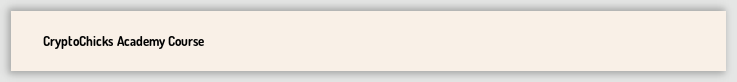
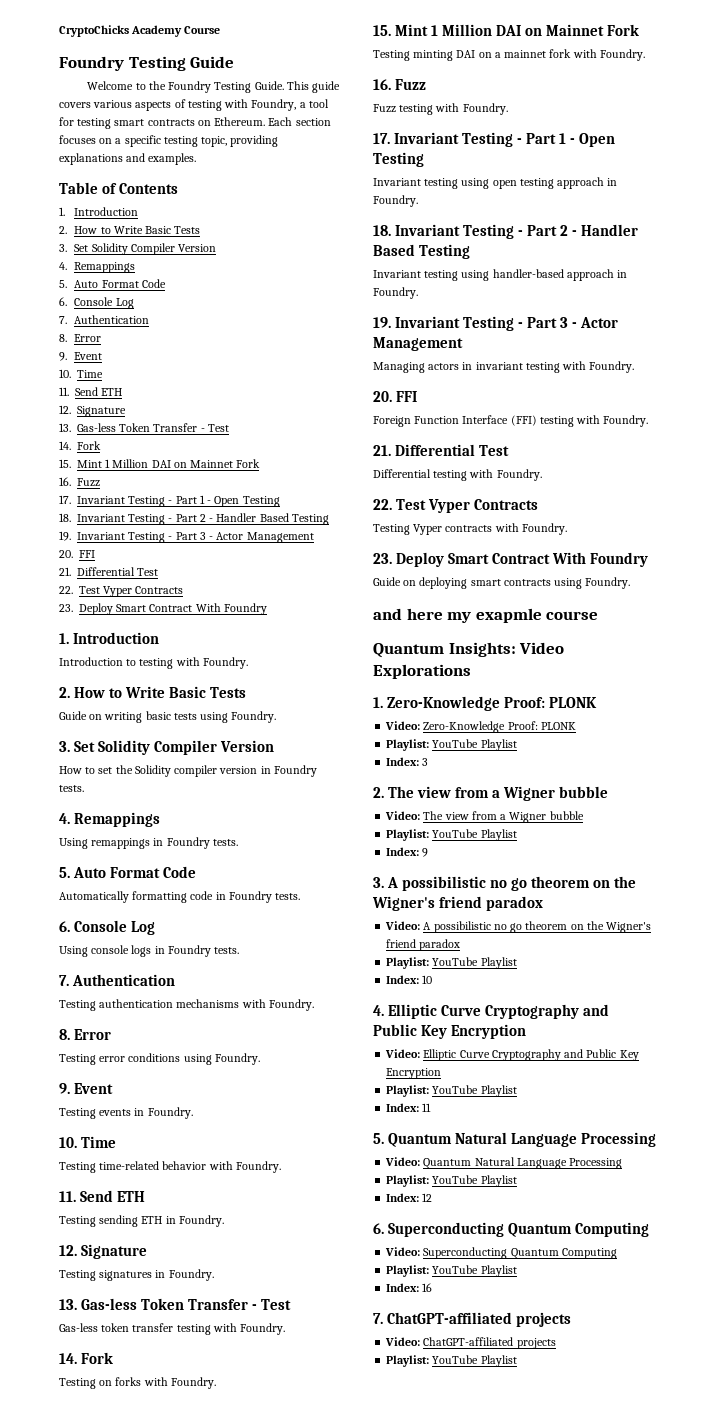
(205, 41) none -> [59,56,235,71] [87,81,341,93] [59,99,329,111] [59,117,331,129] [59,135,279,147] [59,153,197,165] [59,182,179,194] [59,207,139,216] [59,226,201,234] [59,243,217,255] [59,262,136,273] [59,279,166,288] [59,297,134,309] [59,315,150,324] [59,334,102,342] [59,352,103,361] [59,369,103,378] [59,387,123,396] [59,405,126,417] [59,423,229,432] [59,441,101,450] [59,459,261,468] [59,477,100,487] [59,495,280,507] [59,513,329,525] [59,531,314,543] [59,550,95,558] [59,567,159,576] [59,586,184,597] [59,603,267,615] [59,632,160,644] [59,657,248,669] [59,686,247,698] [59,711,277,723] [59,740,275,755] [59,765,317,777] [59,785,84,792] [59,812,161,827] [59,837,238,849] [59,866,197,878] [59,891,301,903] [59,920,156,935] [59,945,240,957] [59,974,176,986] [59,999,314,1011] [59,1029,112,1040] [59,1053,260,1065] [59,1083,114,1094] [59,1107,193,1119] [59,1136,117,1148] [59,1161,281,1173] [59,1190,146,1202] [59,1215,224,1227] [59,1244,148,1259] [59,1269,214,1281] [59,1298,292,1310] [59,1323,286,1335] [59,1352,114,1364] [59,1377,216,1389] [373,24,640,36] [373,49,645,61] [373,79,427,90] [373,103,508,115] [373,132,616,147] [373,152,424,167] [373,177,618,189] [373,195,418,207] [373,224,639,239] [373,244,471,259] [373,269,628,281] [373,287,418,299] [373,316,619,331] [373,337,463,351] [373,361,635,373] [373,391,418,402] [373,415,649,427] [373,444,510,456] [373,469,542,481] [373,499,539,513] [373,523,567,535] [373,552,649,567] [373,577,631,589] [373,608,599,623] [373,642,565,658] [373,664,471,679] [373,696,598,711] [385,721,576,733] [386,739,517,751] [386,757,429,766] [373,786,609,801] [385,811,584,823] [386,829,517,841] [386,847,429,857] [373,876,637,891] [372,896,544,911] [385,921,652,933] [386,939,461,951] [386,957,517,969] [386,975,433,984] [373,1004,610,1019] [373,1024,527,1039] [385,1049,639,1061] [386,1068,442,1079] [386,1085,517,1097] [386,1103,432,1112] [373,1132,657,1147] [385,1157,623,1169] [386,1175,517,1187] [386,1193,433,1202] [373,1222,650,1237] [385,1247,617,1259] [386,1265,517,1277] [386,1283,433,1292] [373,1312,572,1327] [385,1337,556,1349] [386,1355,517,1367] // Foundry Testing Guide // Welcome to the Foundry Testing Guide. This guide covers various aspects of testing with Foundry, a tool for testing smart contracts on Ethereum. Each section focuses on a specific testing topic, providing explanations and examples. // Table of Contents // 1. Introduction // 2. How to Write Basic Tests // 3. Set Solidity Compiler Version // 4. Remappings // 5. Auto Format Code // 6. Console Log // 7. Authentication // 8. Error // 9. Event // 10. Time // 11. Send ETH // 12. Signature // 13. Gas-less Token Transfer - Test // 14. Fork // 15. Mint 1 Million DAI on Mainnet Fork // 16. Fuzz // 17. Invariant Testing - Part 1 - Open Testing // 18. Invariant Testing - Part 2 - Handler Based Testing // 19. Invariant Testing - Part 3 - Actor Management // 20. FFI // 21. Differential Test // 22. Test Vyper Contracts // 23. Deploy Smart Contract With Foundry // 1. Introduction // Introduction to testing with Foundry. // 2. How to Write Basic Tests // Guide on writing basic tests using Foundry. // 3. Set Solidity Compiler Version // How to set the Solidity compiler version in Foundry tests. // 4. Remappings // Using remappings in Foundry tests. // 5. Auto Format Code // Automatically formatting code in Foundry tests. // 6. Console Log // Using console logs in Foundry tests. // 7. Authentication // Testing authentication mechanisms with Foundry. // 8. Error // Testing error conditions using Foundry. // 9. Event // Testing events in Foundry. // 10. Time // Testing time-related behavior with Foundry. // 11. Send ETH // Testing sending ETH in Foundry. // 12. Signature // Testing signatures in Foundry. // 13. Gas-less Token Transfer - Test // Gas-less token transfer testing with Foundry. // 14. Fork // Testing on forks with Foundry. // 15. Mint 1 Million DAI on Mainnet Fork // Testing minting DAI on a mainnet fork with Foundry. // 16. Fuzz // Fuzz testing with Foundry. // 17. Invariant Testing - Part 1 - Open Testing // Invariant testing using open testing approach in Foundry. // 18. Invariant Testing - Part 2 - Handler Based Testing // Invariant testing using handler-based approach in Foundry. // 19. Invariant Testing - Part 3 - Actor Management // Managing actors in invariant testing with Foundry. // 20. FFI // Foreign Function Interface (FFI) testing with Foundry. // 21. Differential Test // Differential testing with Foundry. // 22. Test Vyper Contracts // Testing Vyper contracts with Foundry. // 23. Deploy Smart Contract With Foundry // Guide on deploying smart contracts using Foundry. // and here my exapmle course // Quantum Insights: Video Explorations // 1. Zero-Knowledge Proof: PLONK // Video: Zero-Knowledge Proof: PLONK // Playlist: YouTube Playlist // Index: 3 // 2. The view from a Wigner bubble // Video: The view from a Wigner bubble // Playlist: YouTube Playlist // Index: 9 // 3. A possibilistic no go theorem on the Wigner's friend paradox // Video: A possibilistic no go theorem on the Wigner's friend paradox // Playlist: YouTube Playlist // Index: 10 // 4. Elliptic Curve Cryptography and Public Key Encryption // Video: Elliptic Curve Cryptography and Public Key Encryption // Playlist: YouTube Playlist // Index: 11 // 5. Quantum Natural Language Processing // Video: Quantum Natural Language Processing // Playlist: YouTube Playlist // Index: 12 // 6. Superconducting Quantum Computing // Video: Superconducting Quantum Computing // Playlist: YouTube Playlist // Index: 16 // 7. ChatGPT-affiliated projects // Video: ChatGPT-affiliated projects // Playlist: YouTube Playlist

